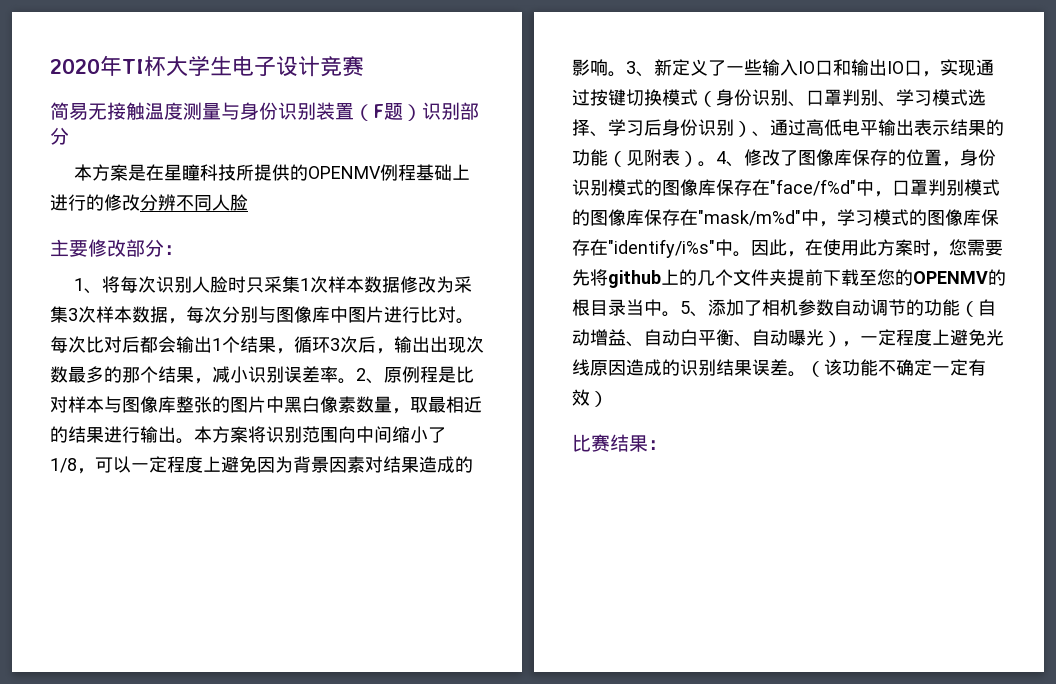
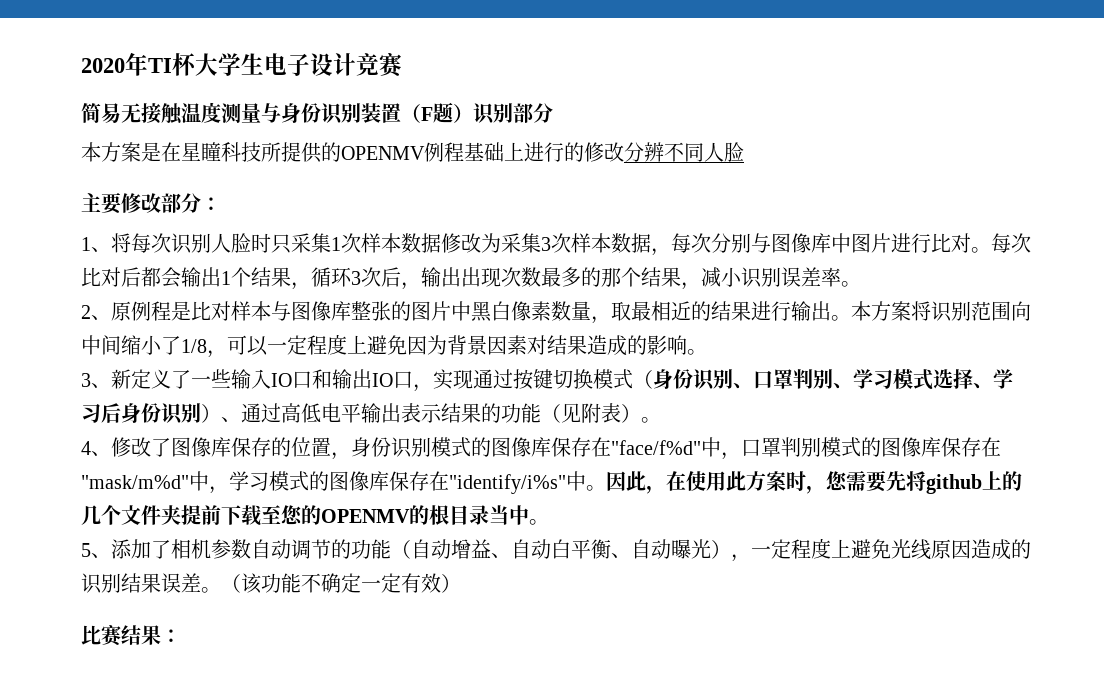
(356, 381) none -> (861, 284) //
(626, 74) none -> (707, 352) //
(716, 164) none -> (661, 420) //
(680, 314) none -> (549, 522) //

